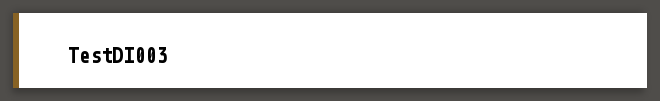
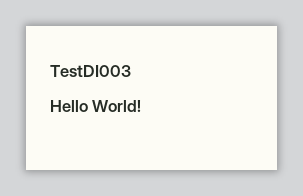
(167, 55) none -> [50,100,142,112] // Hello World!

